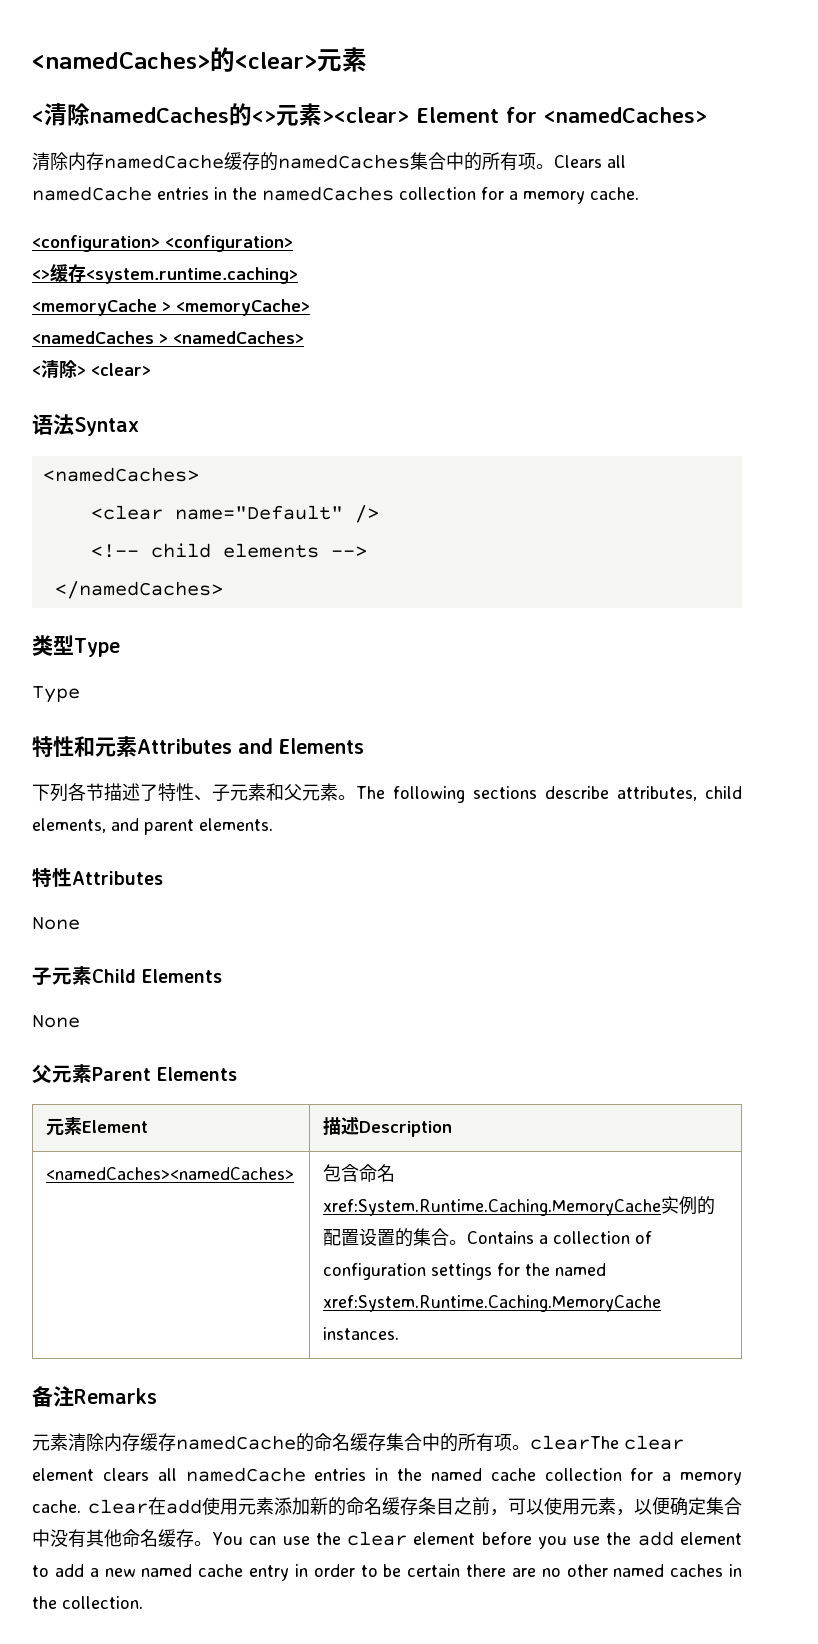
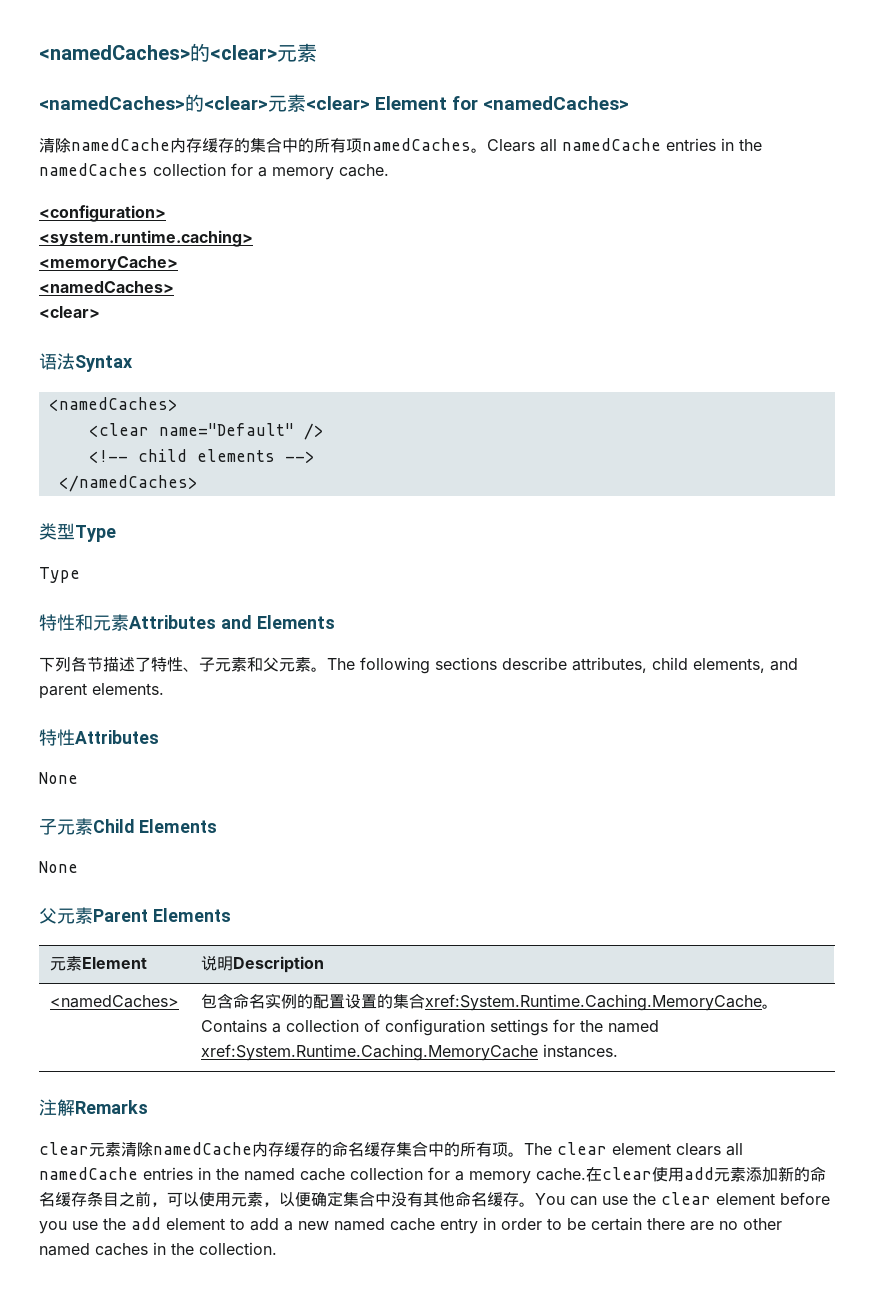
[32,103,409,126] <清除namedCaches的<>元素><clear> -> [39,94,370,112] <namedCaches>的<clear>元素<clear>
[68,152,536,171] 内存namedCache缓存的namedCaches集合中的所有项 -> [71,137,471,153] namedCache内存缓存的集合中的所有项namedCaches
[165,235,293,252] [32,264,86,282] <configuration> // <>缓存 -> (166, 213) //
[32,299,171,316] <memoryCache > -> (253, 238) none
[32,331,304,344] [32,360,86,378] <namedCaches > <namedCaches> // <清除> -> [39,281,174,293] <namedCaches> //
[323,1117,360,1135] 描述 -> [200,955,233,971] 说明
[46,1167,295,1180] <namedCaches><namedCaches> -> [49,995,179,1008] <namedCaches>
[323,1199,662,1216] xref:System.Runtime.Caching.MemoryCache -> (265, 1001) none
(450, 1237) none -> [424,994,762,1011] xref:System.Runtime.Caching.MemoryCache
[32,1386,74,1407] 备注 -> [39,1099,75,1116] 注解
(157, 1396) none -> [39,1142,89,1155] clear
[104,1433,296,1452] 内存缓存namedCache -> [153,1142,316,1157] namedCache内存缓存
[530,1435,619,1450] clearThe -> [524,1143,552,1155] The
[88,1497,238,1515] clear在add使用 -> [586,1167,714,1182] 在clear使用add

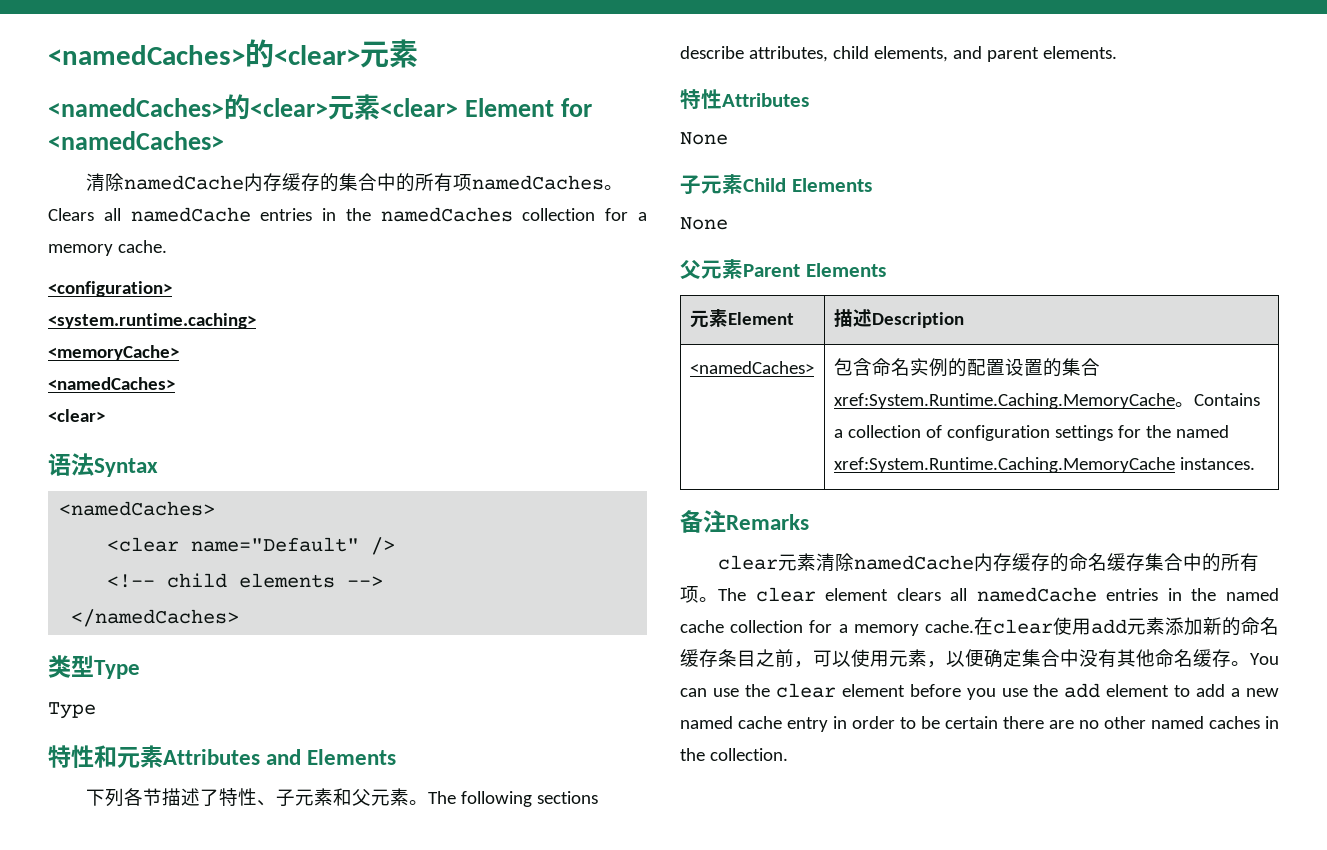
[200,955,233,971] 说明 -> [833,309,872,327] 描述
[39,1099,75,1116] 注解 -> [680,510,726,533] 备注

